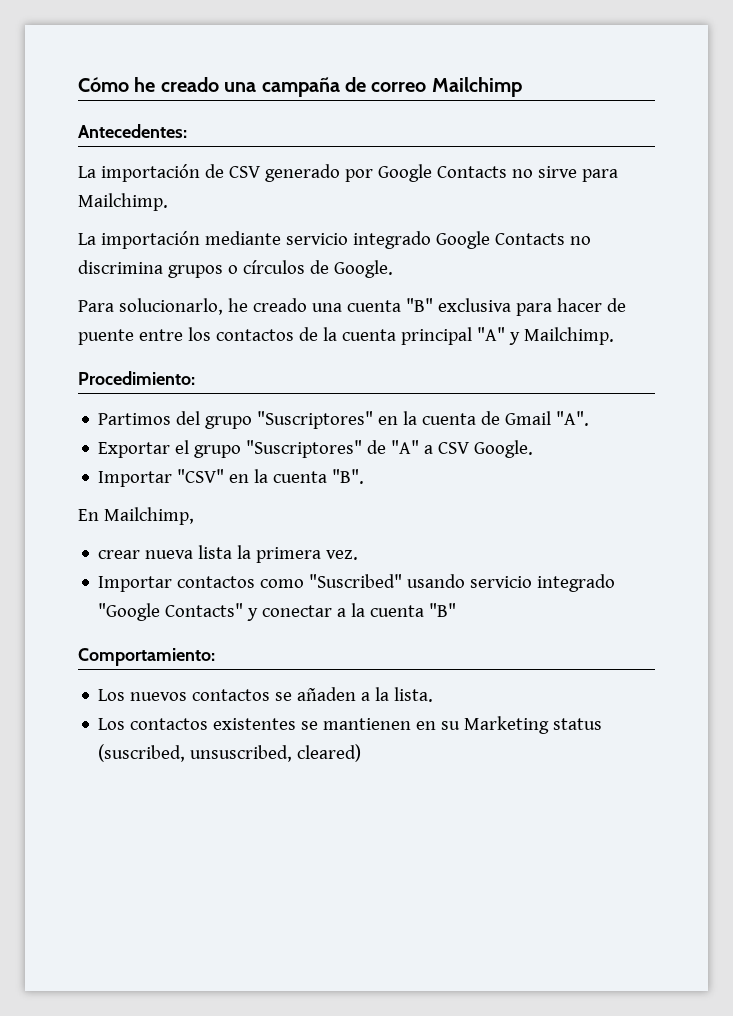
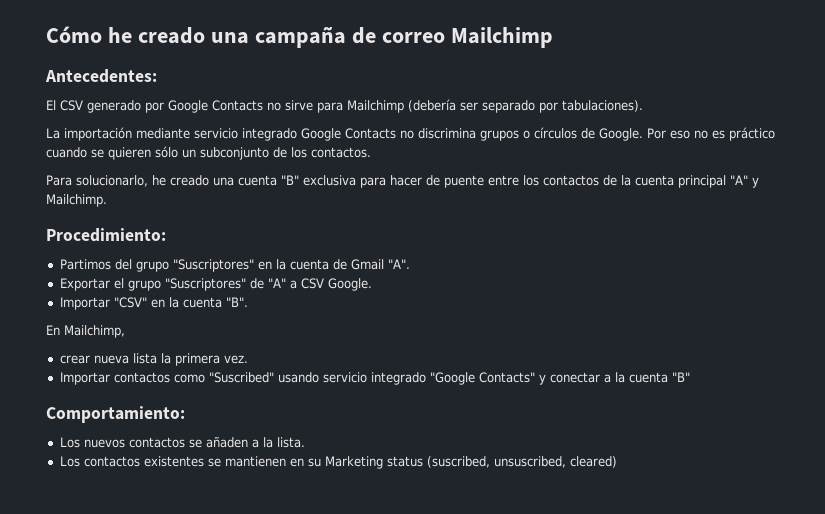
[78,164,224,182] La importación de -> [46,100,56,110] El
[78,193,168,211] Mailchimp. -> [347,99,643,113] Mailchimp (debería ser separado por tabulaciones).
(393, 269) none -> [647,127,775,141] [46,146,371,160] Por eso no es práctico cuando se quieren sólo un subconjunto de los contactos.

